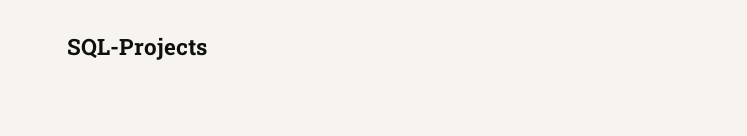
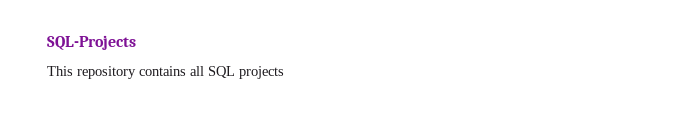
(207, 48) none -> [47,66,284,79] // This repository contains all SQL projects

